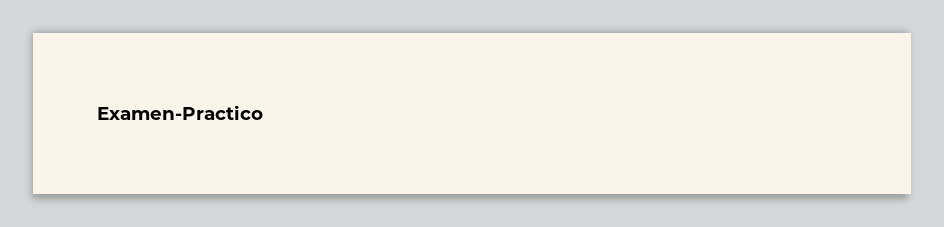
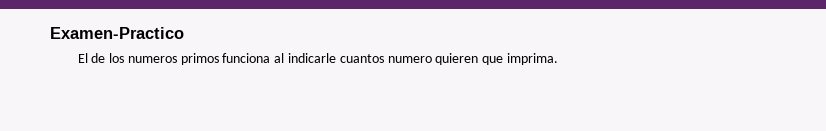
(263, 112) none -> [77,53,558,65] // El de los numeros primos funciona al indicarle cuantos numero quieren que imprima.

